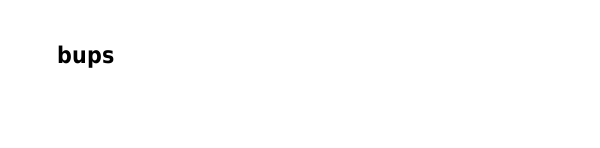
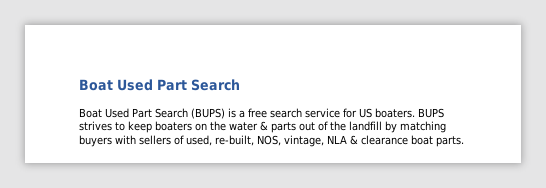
[57,45,114,68] bups -> [79,79,240,91] [79,108,444,119] [79,121,446,133] [79,135,464,147] Boat Used Part Search // Boat Used Part Search (BUPS) is a free search service for US boaters. BUPS strives to keep boaters on the water & parts out of the landfill by matching buyers with sellers of used, re-built, NOS, vintage, NLA & clearance boat parts.

